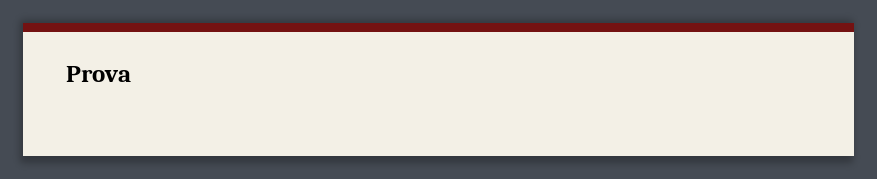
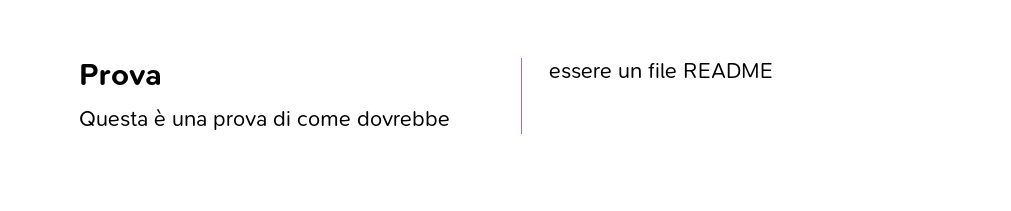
(131, 74) none -> [79,108,450,130] [549,62,773,79] // Questa è una prova di come dovrebbe essere un file README

